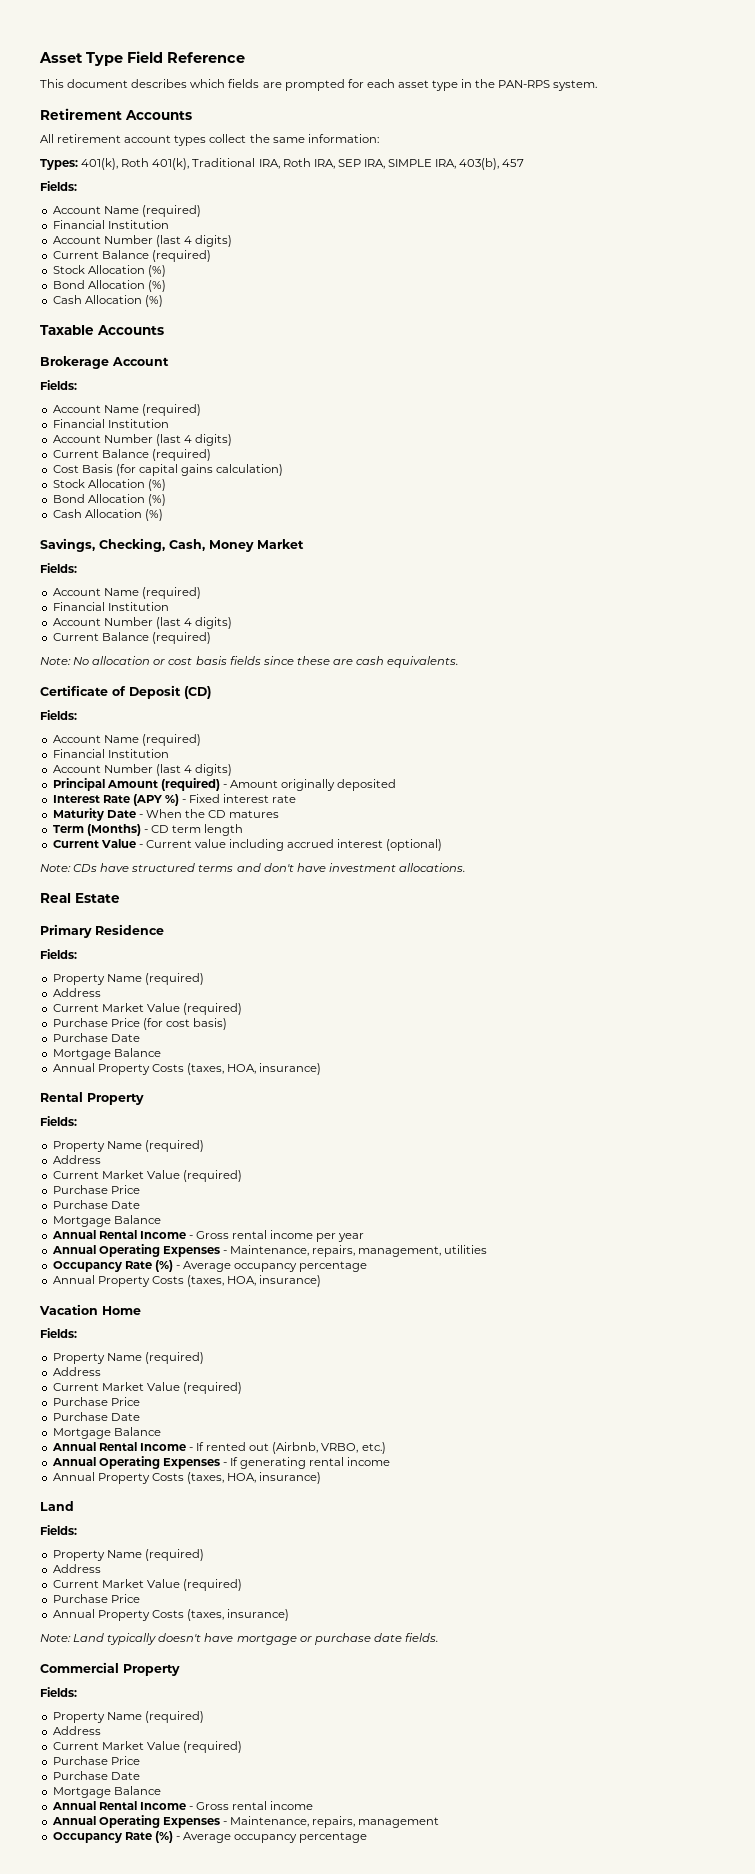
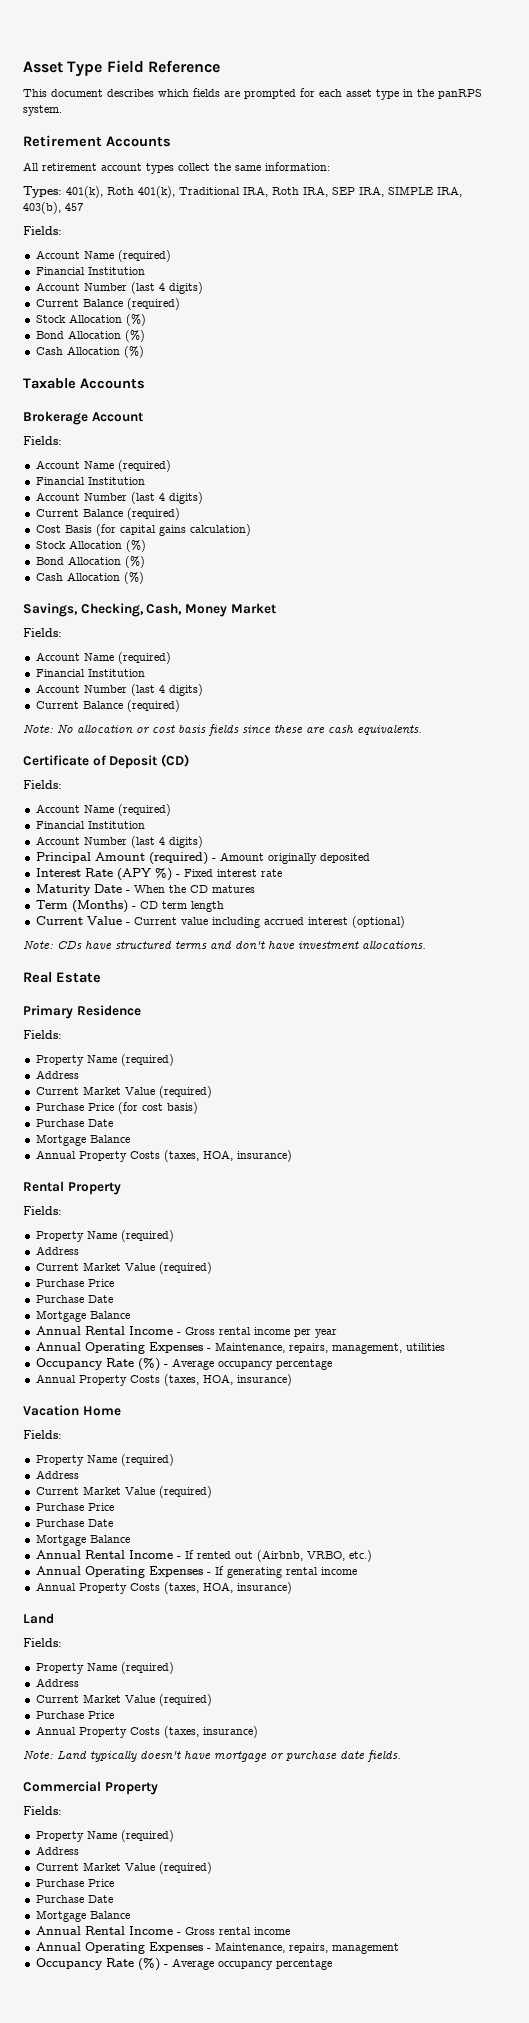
[498,80,551,88] PAN-RPS -> [438,89,482,99] panRPS

